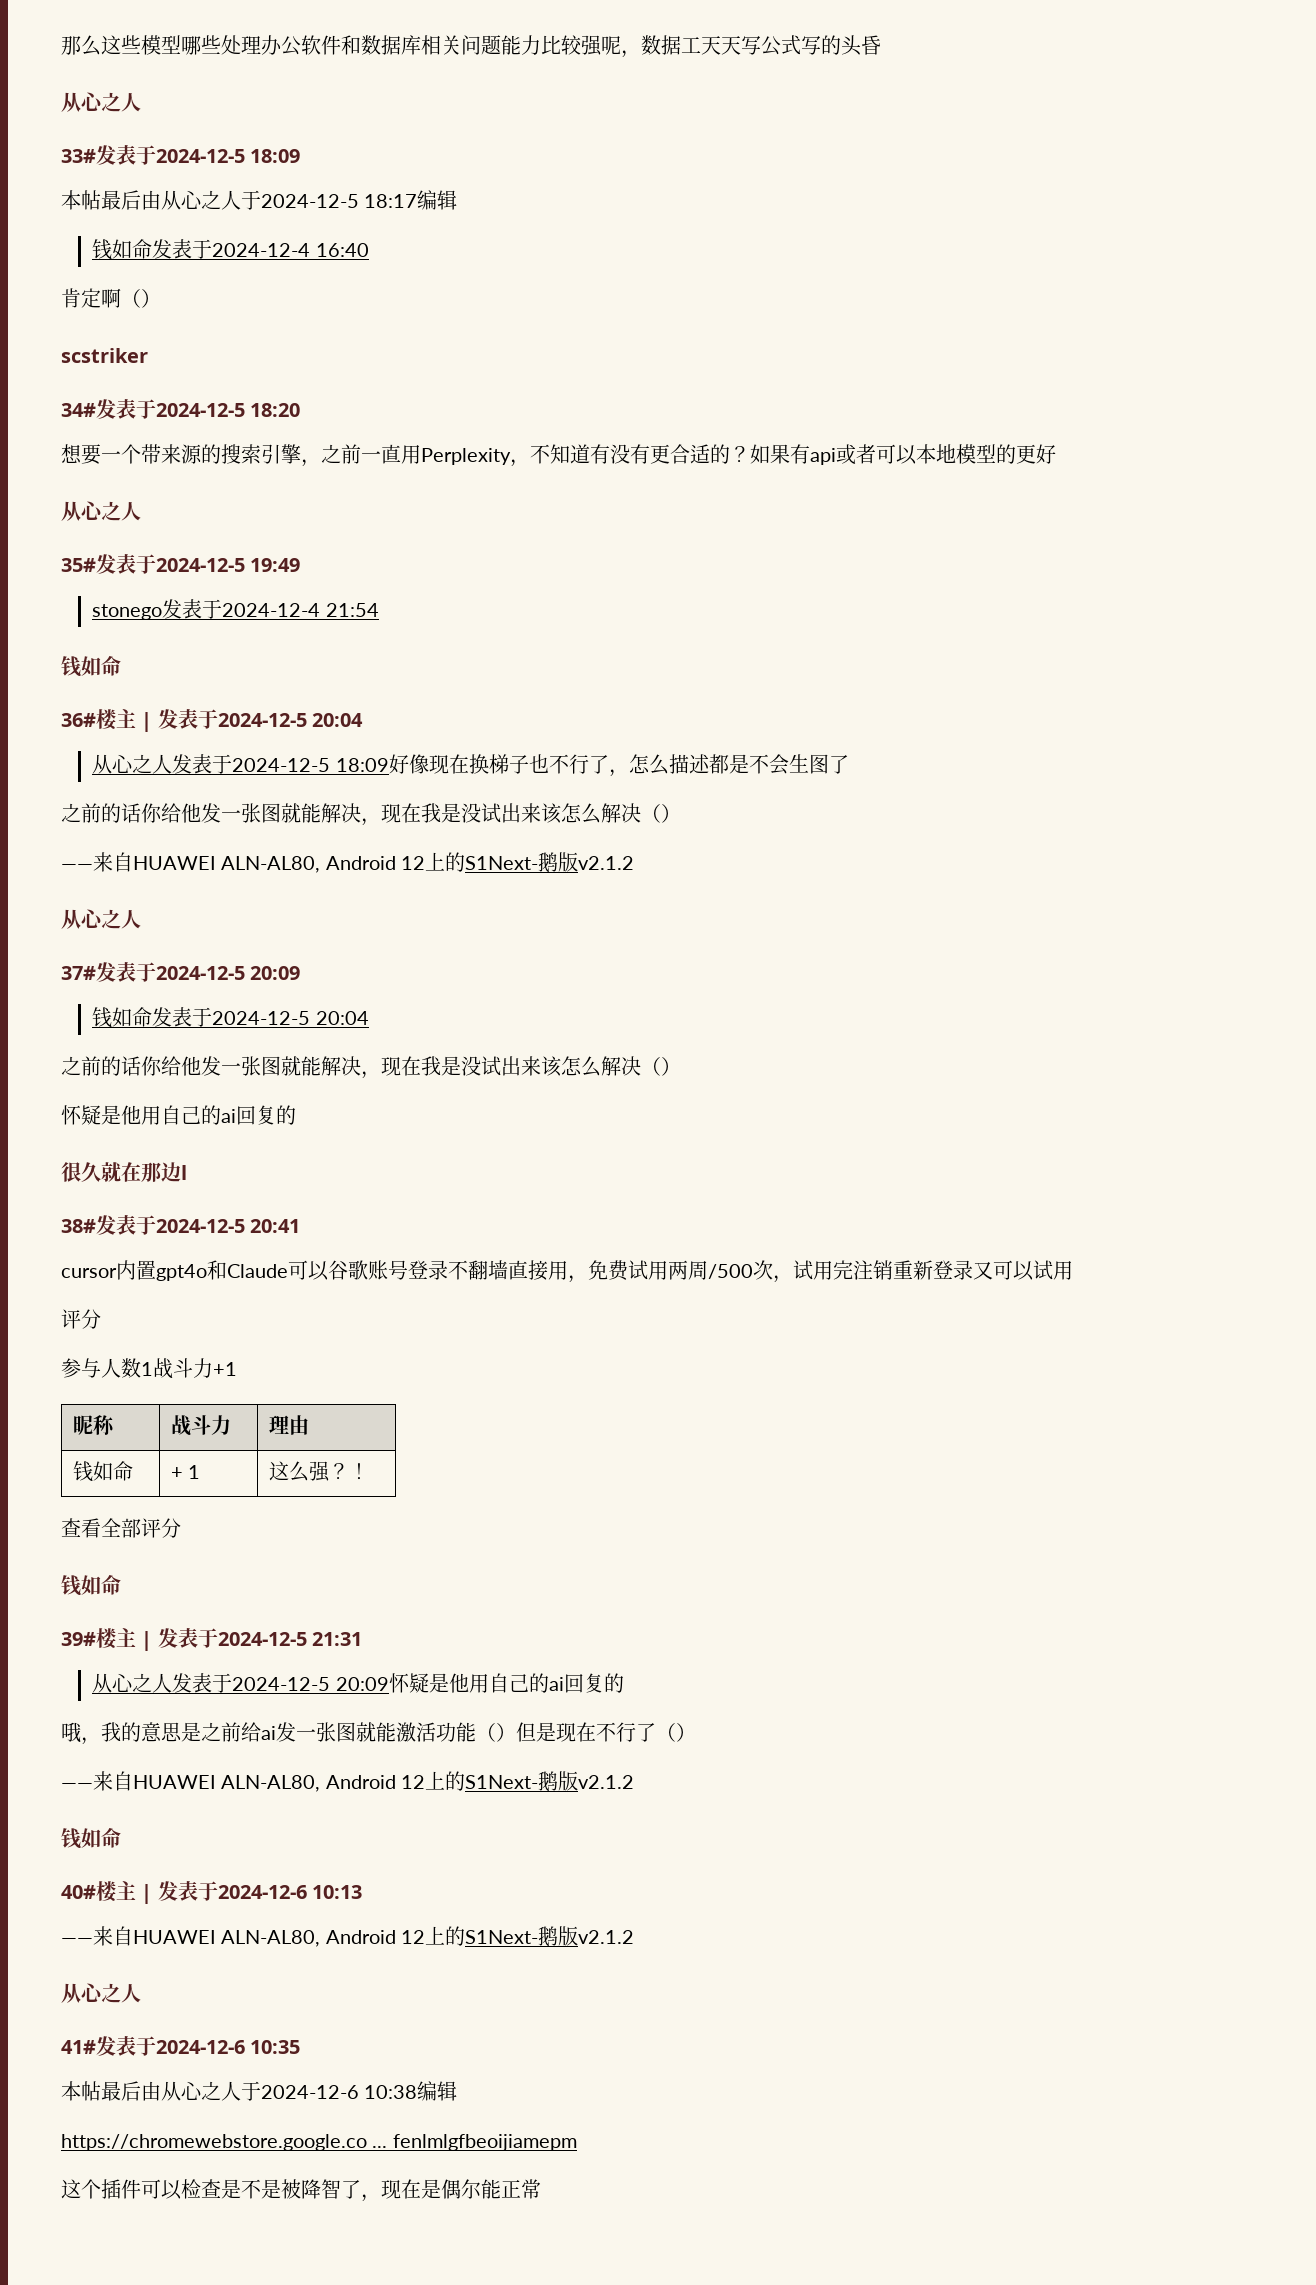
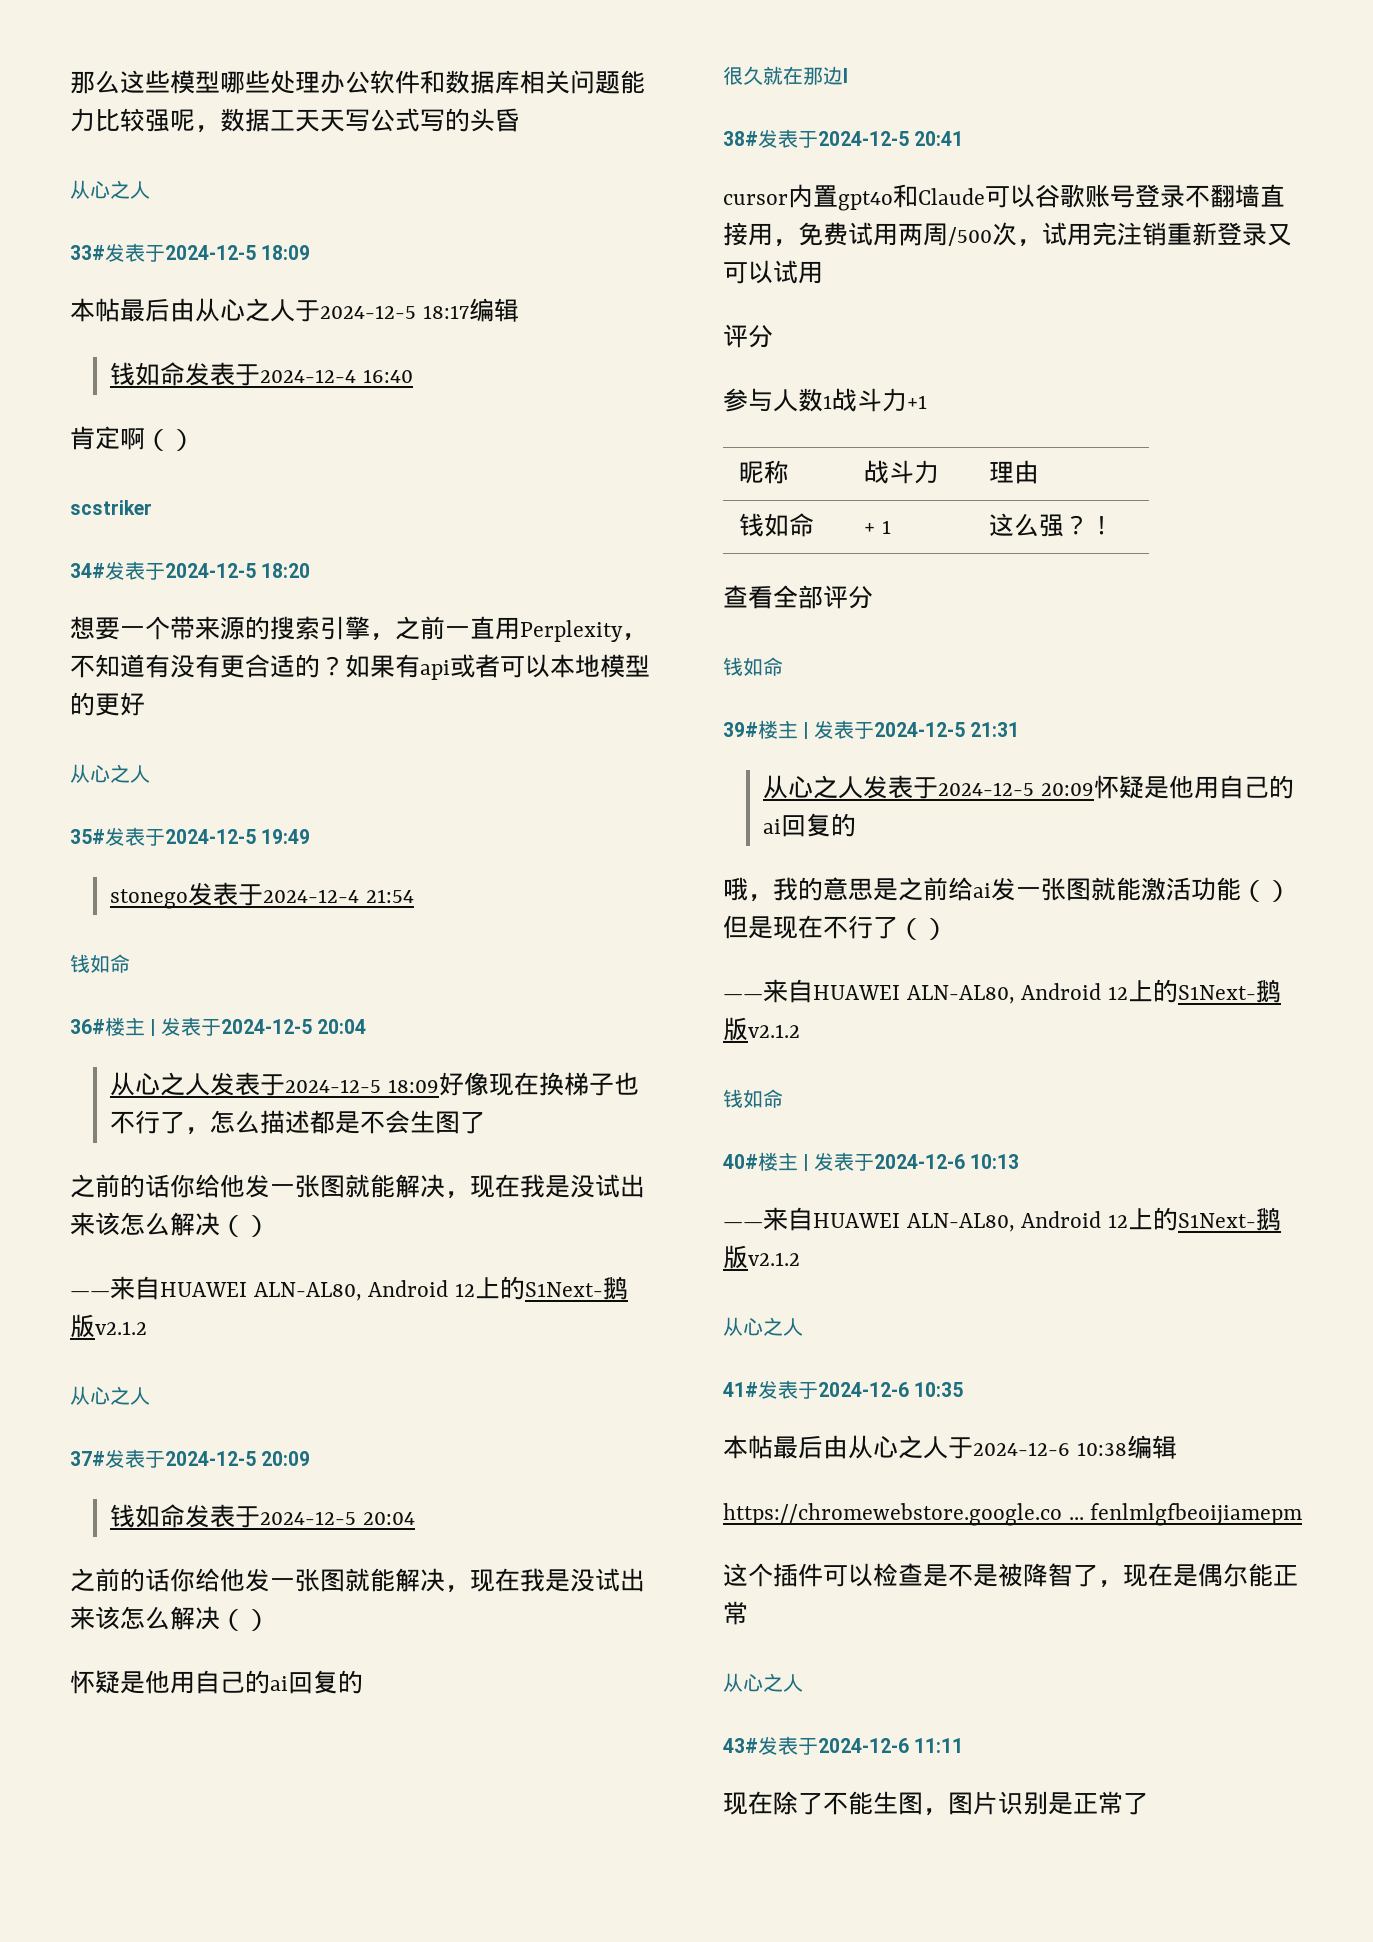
(541, 2189) none -> [723,1673,803,1692] [723,1736,964,1755] [723,1791,1148,1816] // 从心之人 // 43#发表于2024-12-6 11:11 // 现在除了不能生图，图片识别是正常了

